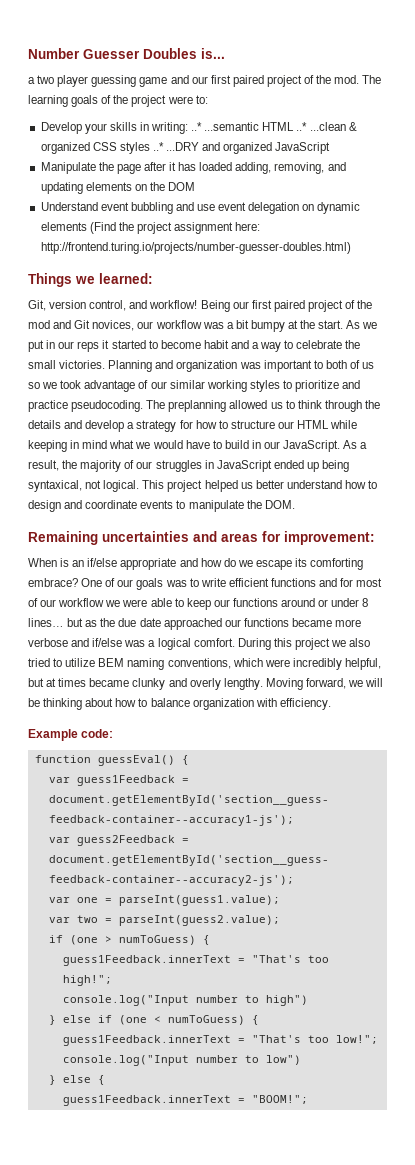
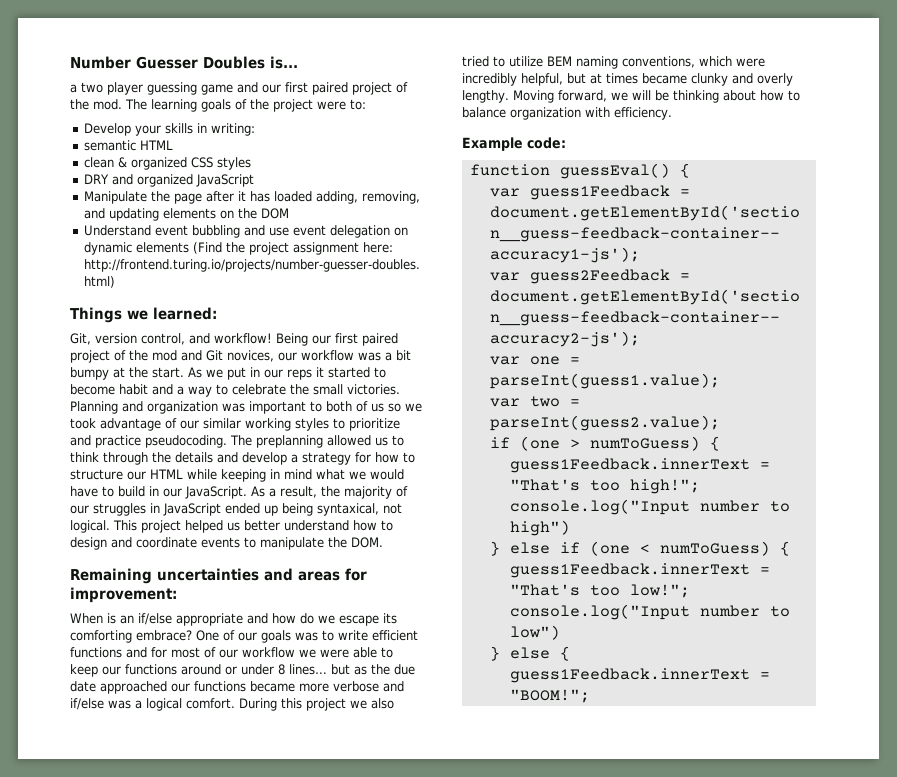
[191,122,346,131] ..* ...semantic HTML ..* ...clean -> [84,140,174,151] [84,157,115,168] // semantic HTML // clean
[152,142,200,151] ..* ...DRY -> [84,174,110,184] // DRY

